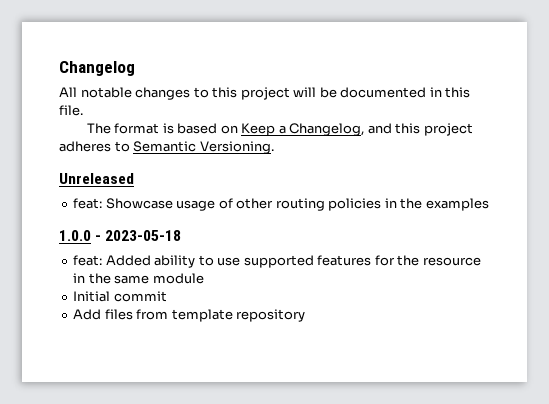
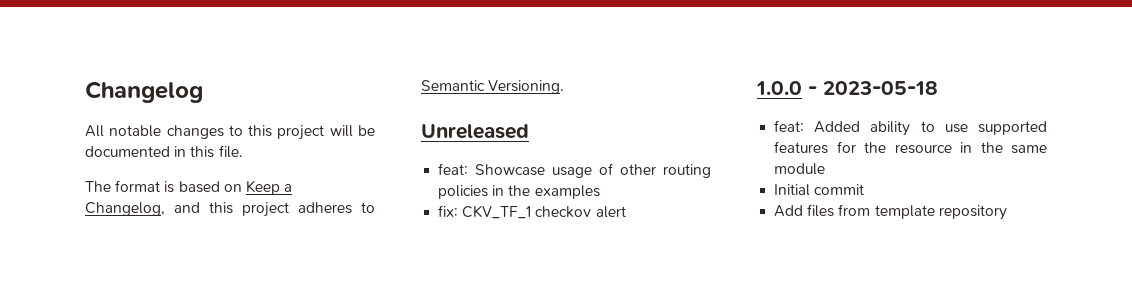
(489, 204) none -> [438,205,626,219] // fix: CKV_TF_1 checkov alert

